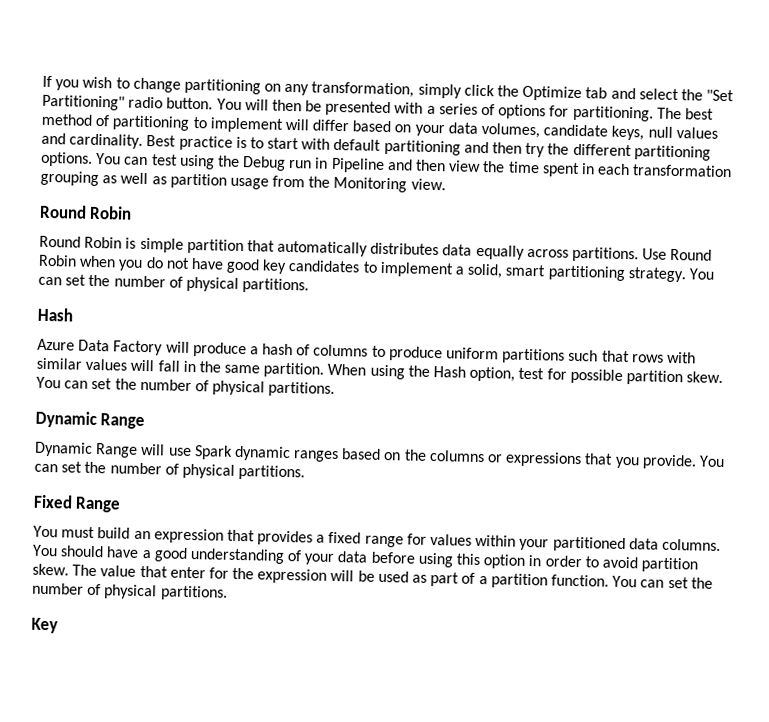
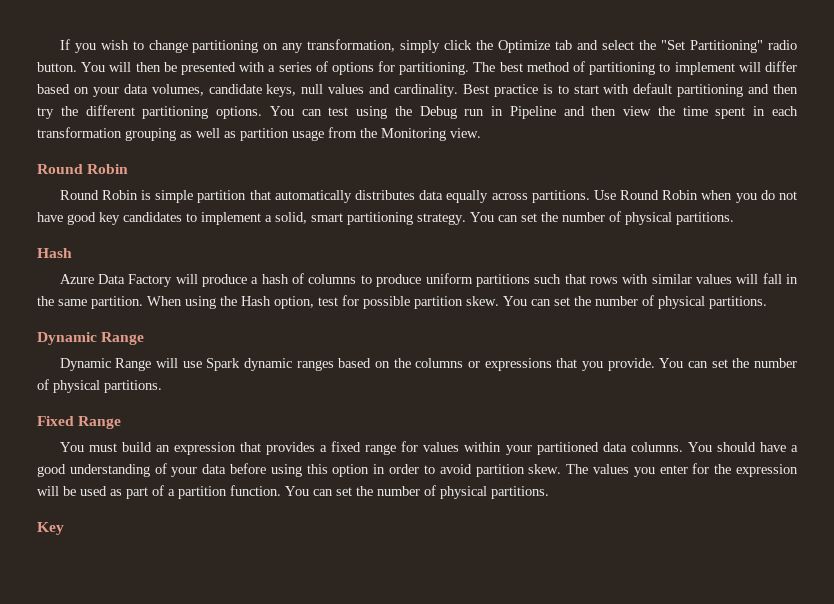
[100,565,168,578] value that -> [592,464,655,477] values you

